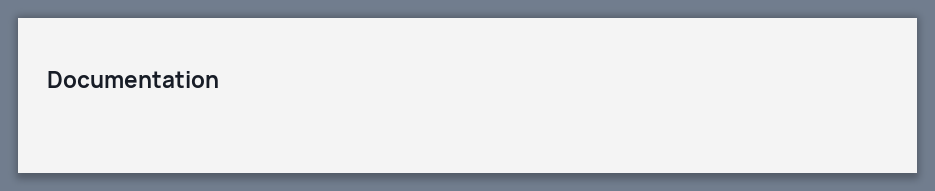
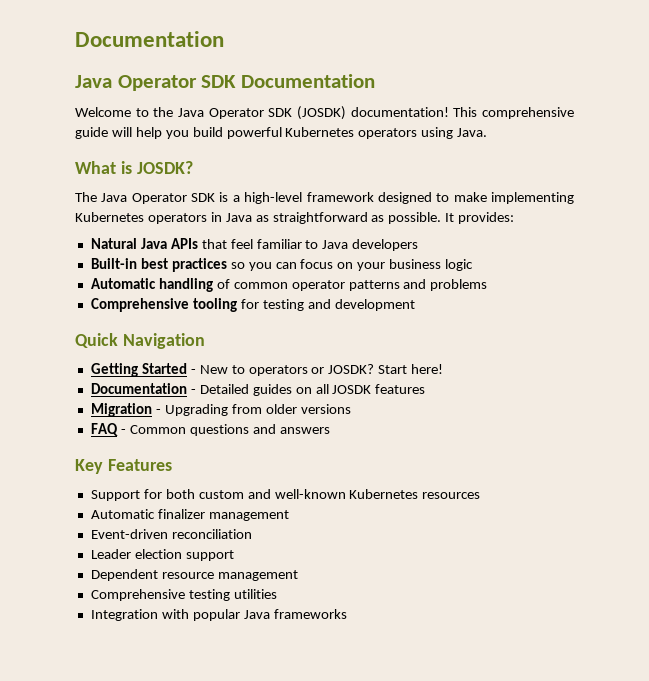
[47,71,219,88] Documentation -> [75,31,224,47] [75,74,375,91] [75,106,574,120] [75,127,488,139] [75,161,193,174] [75,192,574,204] [75,212,515,224] [90,238,419,251] [90,258,474,272] [90,278,488,292] [90,298,415,312] [75,333,205,349] [90,363,444,377] [90,383,426,396] [90,403,351,417] [90,423,330,436] [75,459,172,474] [90,489,481,501] [90,509,289,521] [90,529,252,539] [90,549,234,561] [90,569,298,581] [90,589,277,601] [90,609,347,621] Documentation // Java Operator SDK Documentation // Welcome to the Java Operator SDK (JOSDK) documentation! This comprehensive guide will help you build powerful Kubernetes operators using Java. // What is JOSDK? // The Java Operator SDK is a high-level framework designed to make implementing Kubernetes operators in Java as straightforward as possible. It provides: // Natural Java APIs that feel familiar to Java developers // Built-in best practices so you can focus on your business logic // Automatic handling of common operator patterns and problems // Comprehensive tooling for testing and development // Quick Navigation // Getting Started - New to operators or JOSDK? Start here! // Documentation - Detailed guides on all JOSDK features // Migration - Upgrading from older versions // FAQ - Common questions and answers // Key Features // Support for both custom and well-known Kubernetes resources // Automatic finalizer management // Event-driven reconciliation // Leader election support // Dependent resource management // Comprehensive testing utilities // Integration with popular Java frameworks

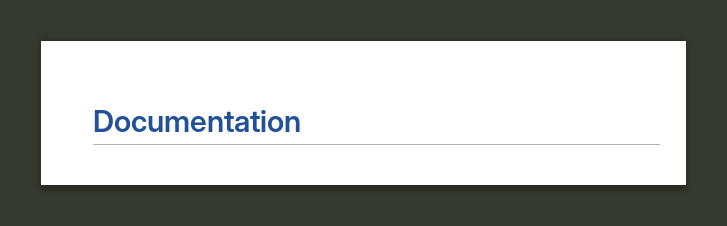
[75,31,224,47] [75,74,375,91] [75,106,574,120] [75,127,488,139] [75,161,193,174] [75,192,574,204] [75,212,515,224] [90,238,419,251] [90,258,474,272] [90,278,488,292] [90,298,415,312] [75,333,205,349] [90,363,444,377] [90,383,426,396] [90,403,351,417] [90,423,330,436] [75,459,172,474] [90,489,481,501] [90,509,289,521] [90,529,252,539] [90,549,234,561] [90,569,298,581] [90,589,277,601] [90,609,347,621] Documentation // Java Operator SDK Documentation // Welcome to the Java Operator SDK (JOSDK) documentation! This comprehensive guide will help you build powerful Kubernetes operators using Java. // What is JOSDK? // The Java Operator SDK is a high-level framework designed to make implementing Kubernetes operators in Java as straightforward as possible. It provides: // Natural Java APIs that feel familiar to Java developers // Built-in best practices so you can focus on your business logic // Automatic handling of common operator patterns and problems // Comprehensive tooling for testing and development // Quick Navigation // Getting Started - New to operators or JOSDK? Start here! // Documentation - Detailed guides on all JOSDK features // Migration - Upgrading from older versions // FAQ - Common questions and answers // Key Features // Support for both custom and well-known Kubernetes resources // Automatic finalizer management // Event-driven reconciliation // Leader election support // Dependent resource management // Comprehensive testing utilities // Integration with popular Java frameworks -> [93,110,301,132] Documentation

